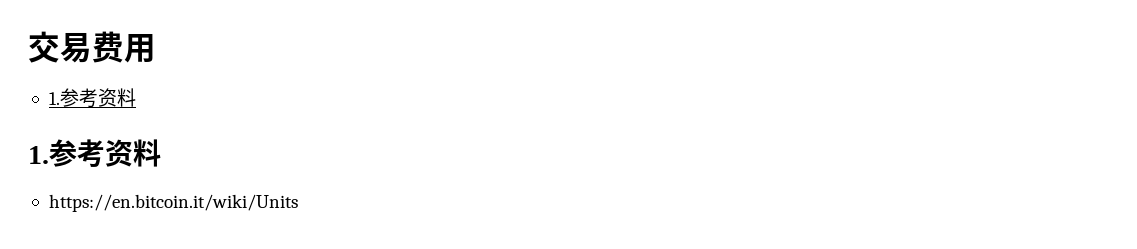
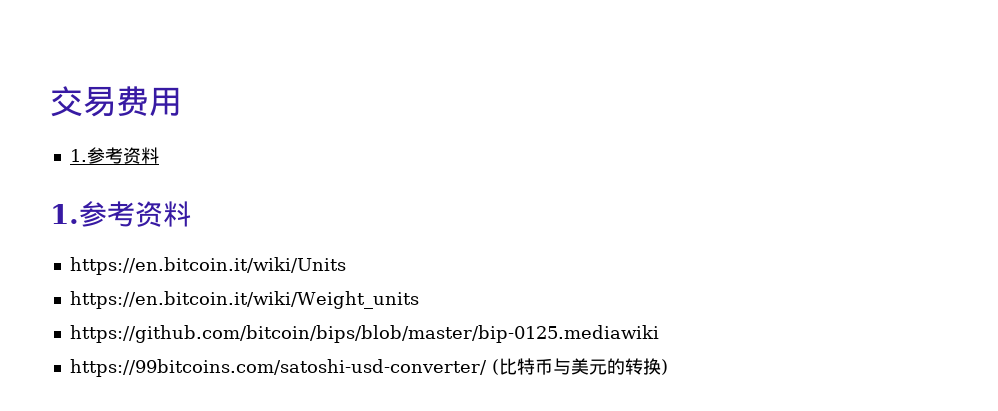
(298, 203) none -> [69,291,419,309] [69,325,659,343] [69,358,668,377] // https://en.bitcoin.it/wiki/Weight_units // https://github.com/bitcoin/bips/blob/master/bip-0125.mediawiki // https://99bitcoins.com/satoshi-usd-converter/ (比特币与美元的转换)

